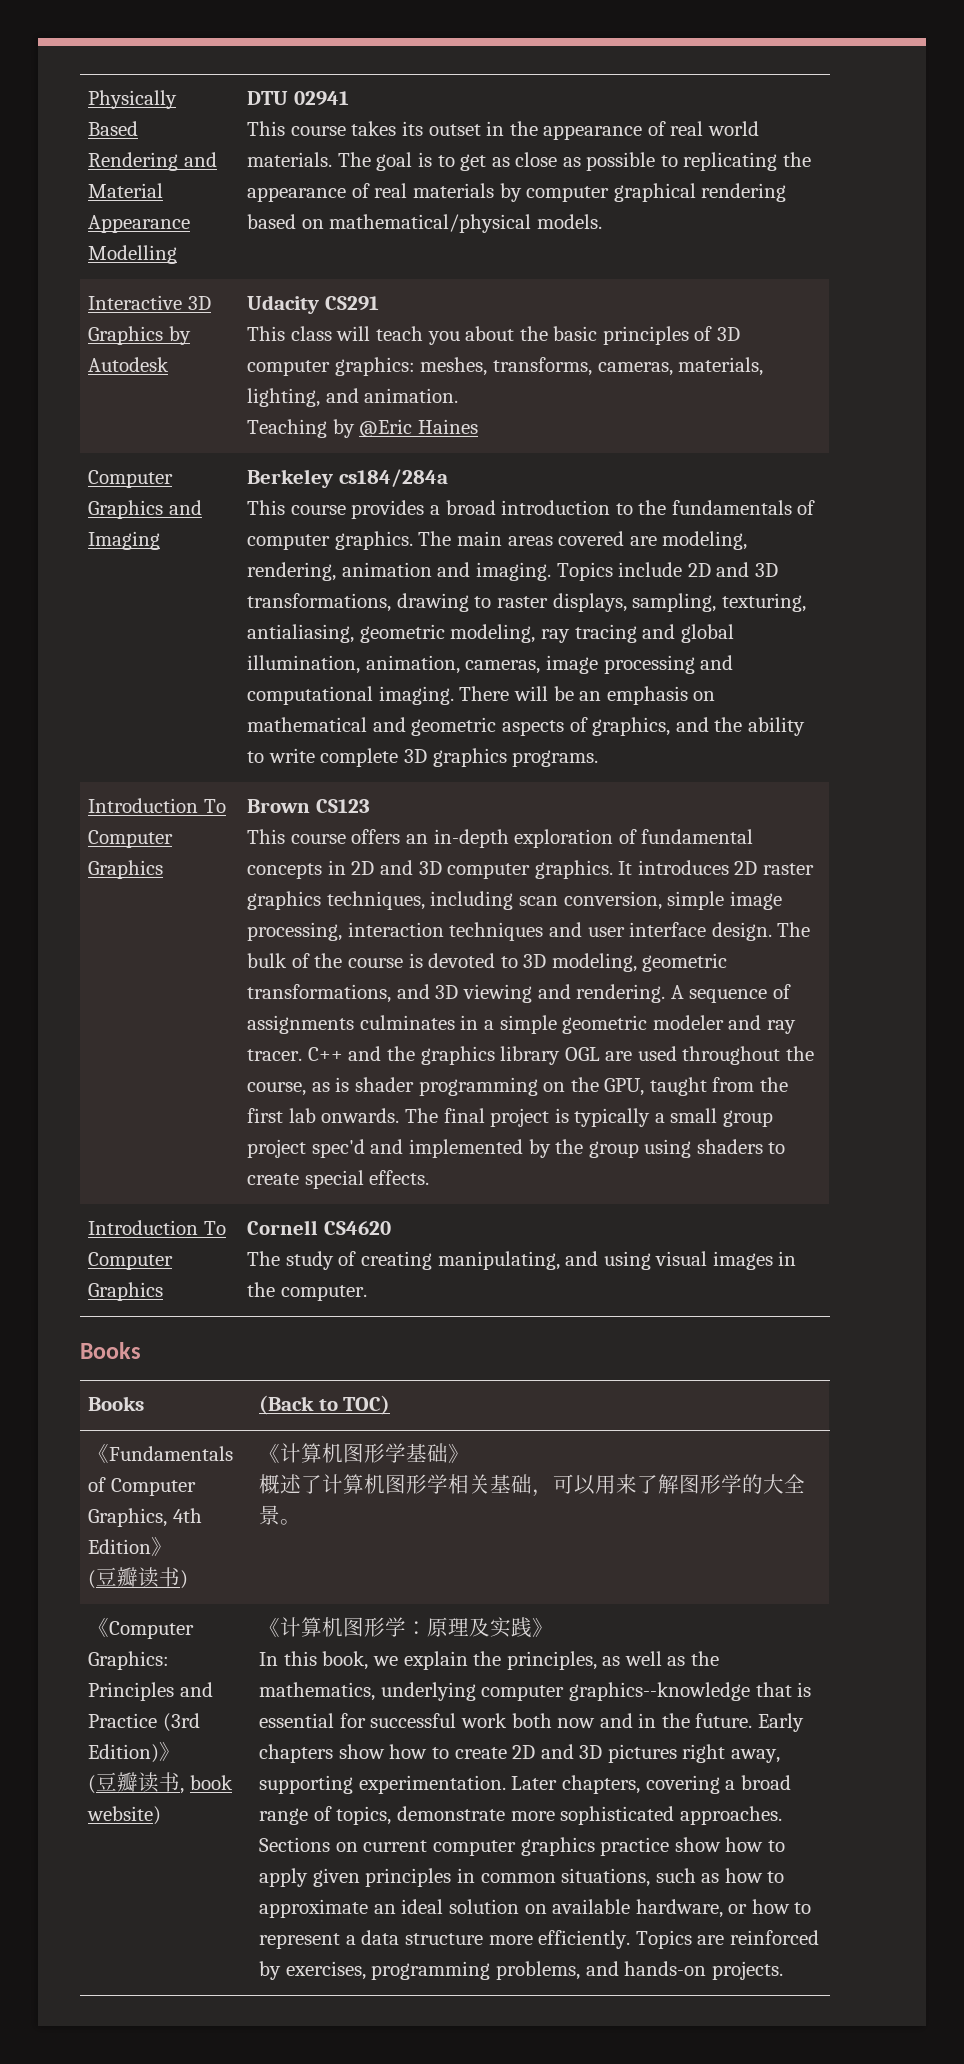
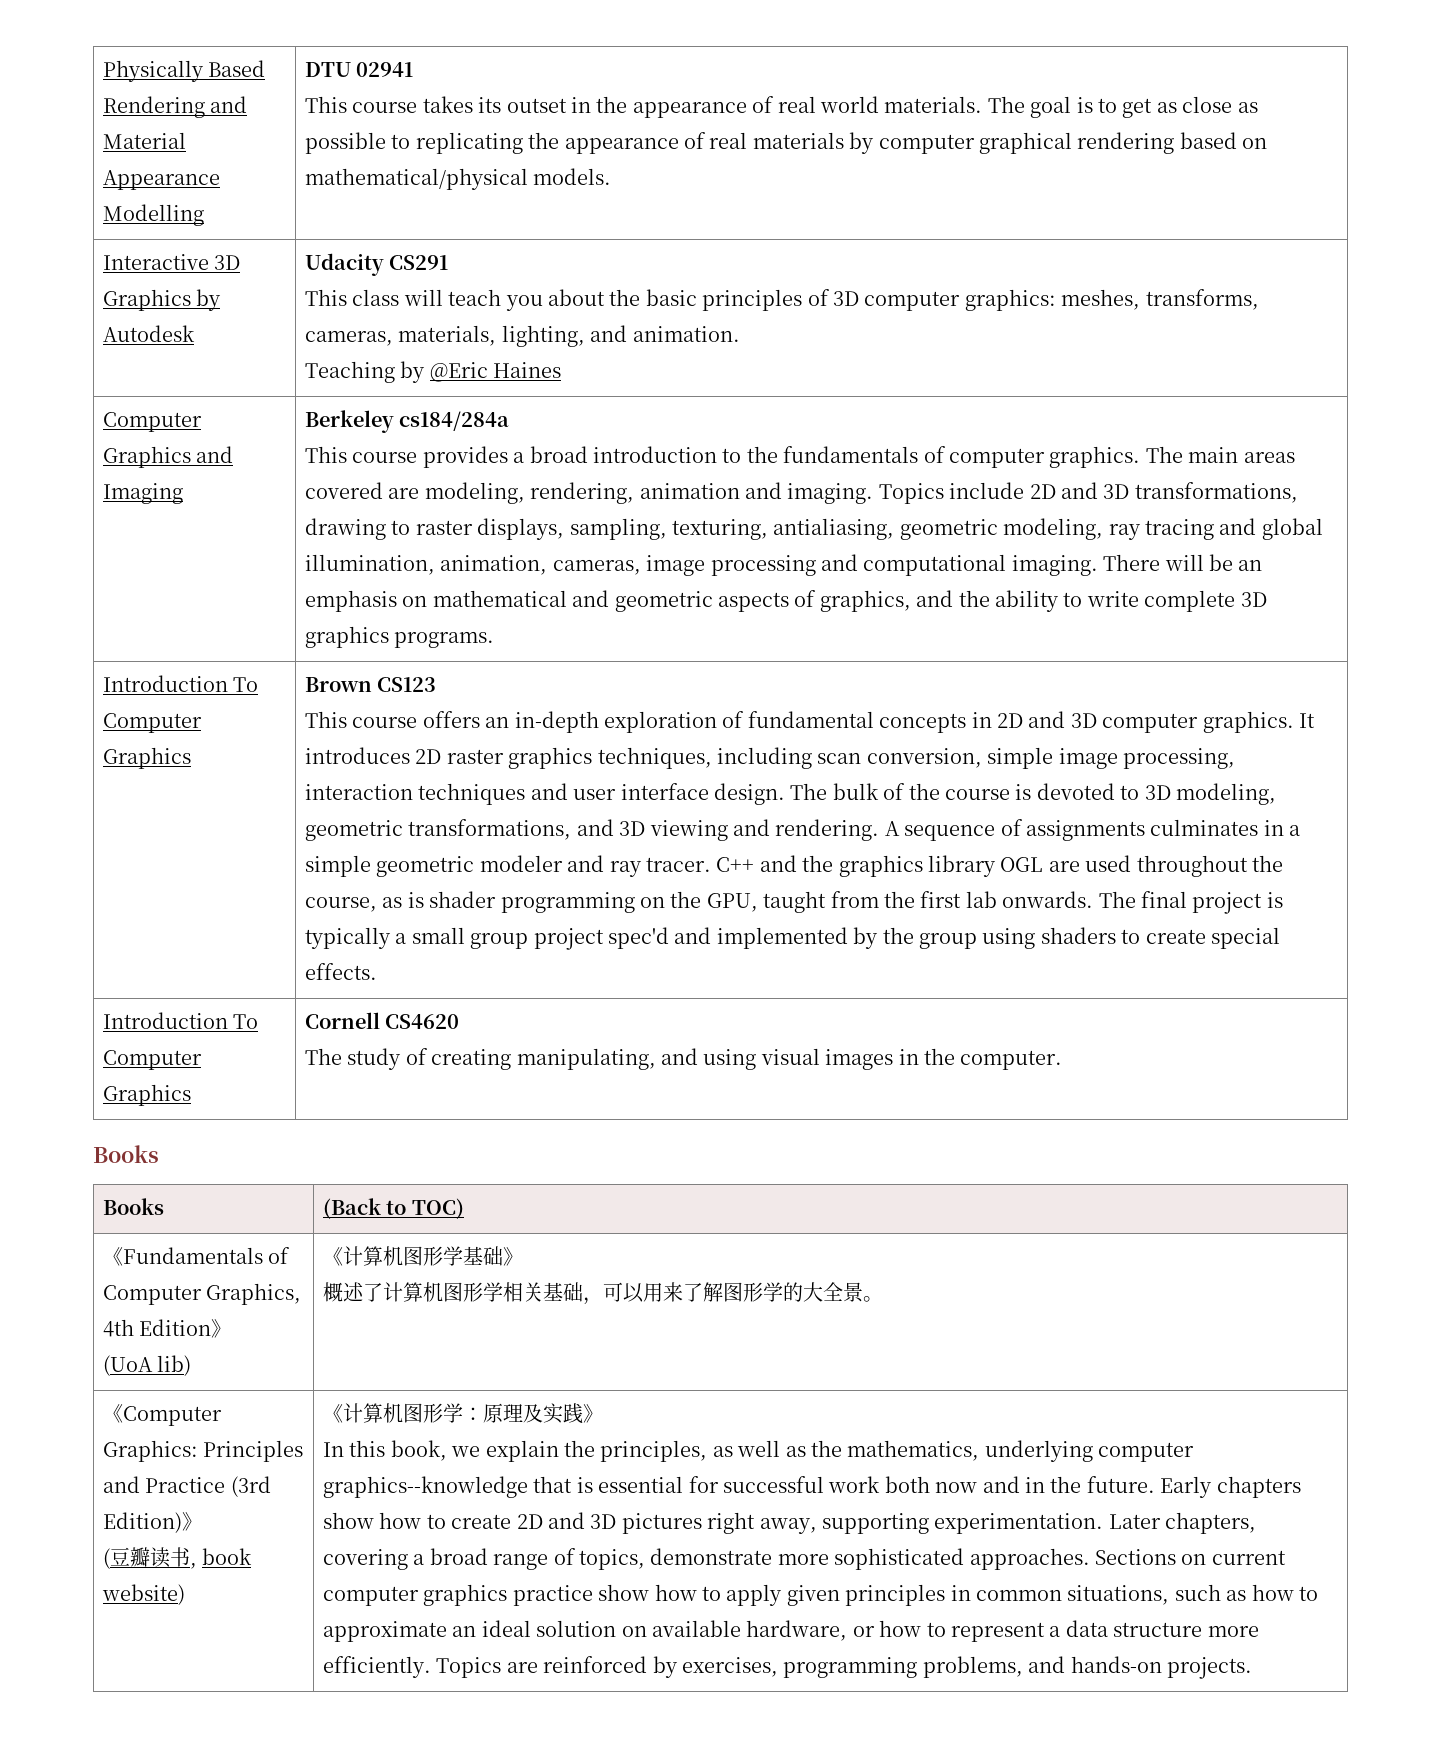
[88,1567,189,1589] (豆瓣读书) -> [102,1355,192,1376] (UoA lib)

